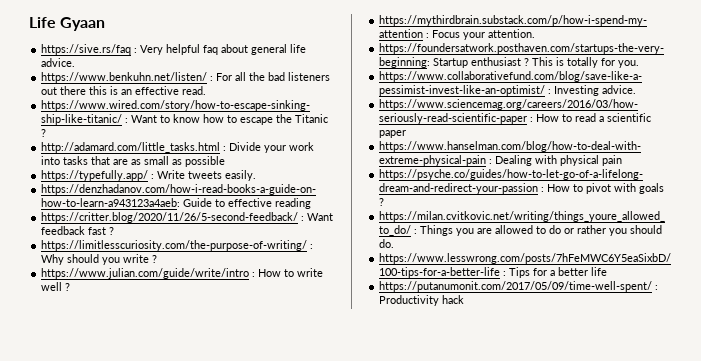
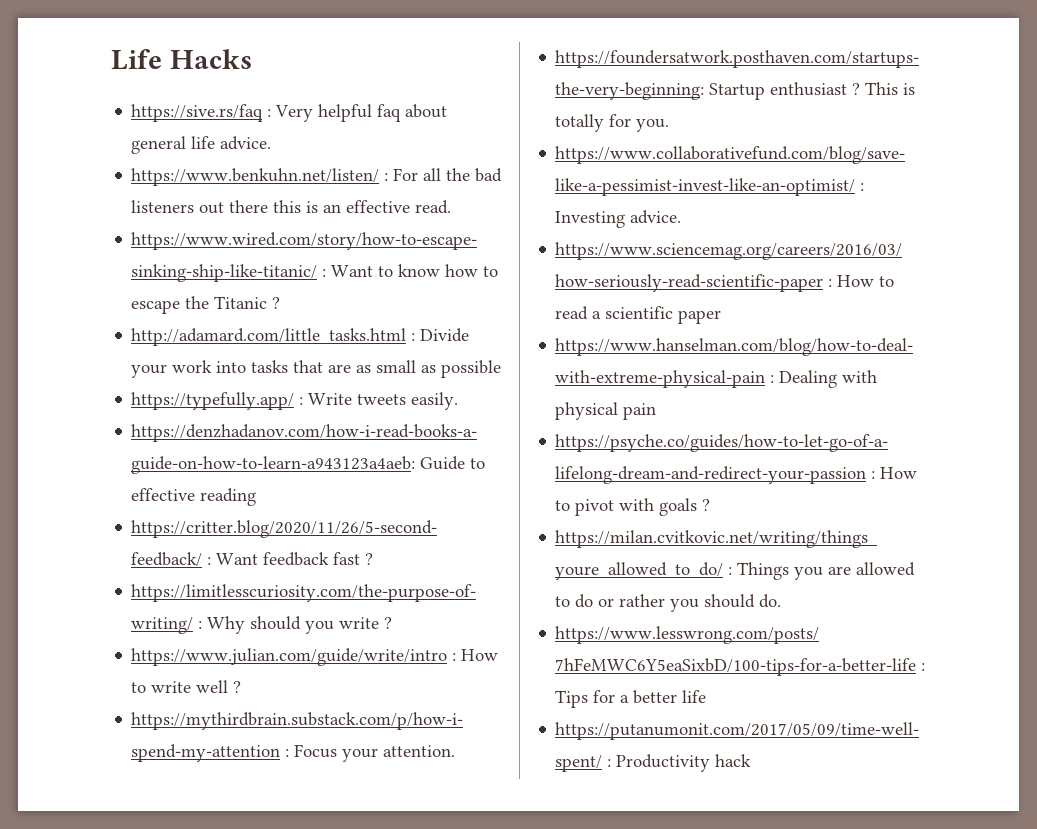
[60,17,106,31] Gyaan -> [169,49,252,69] Hacks

